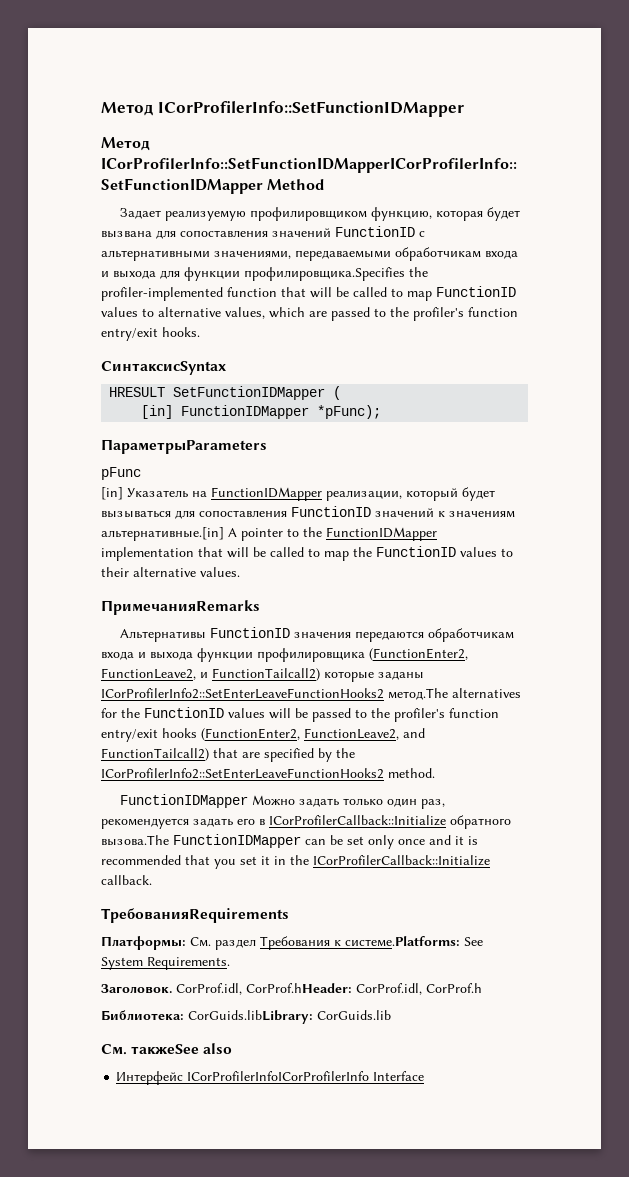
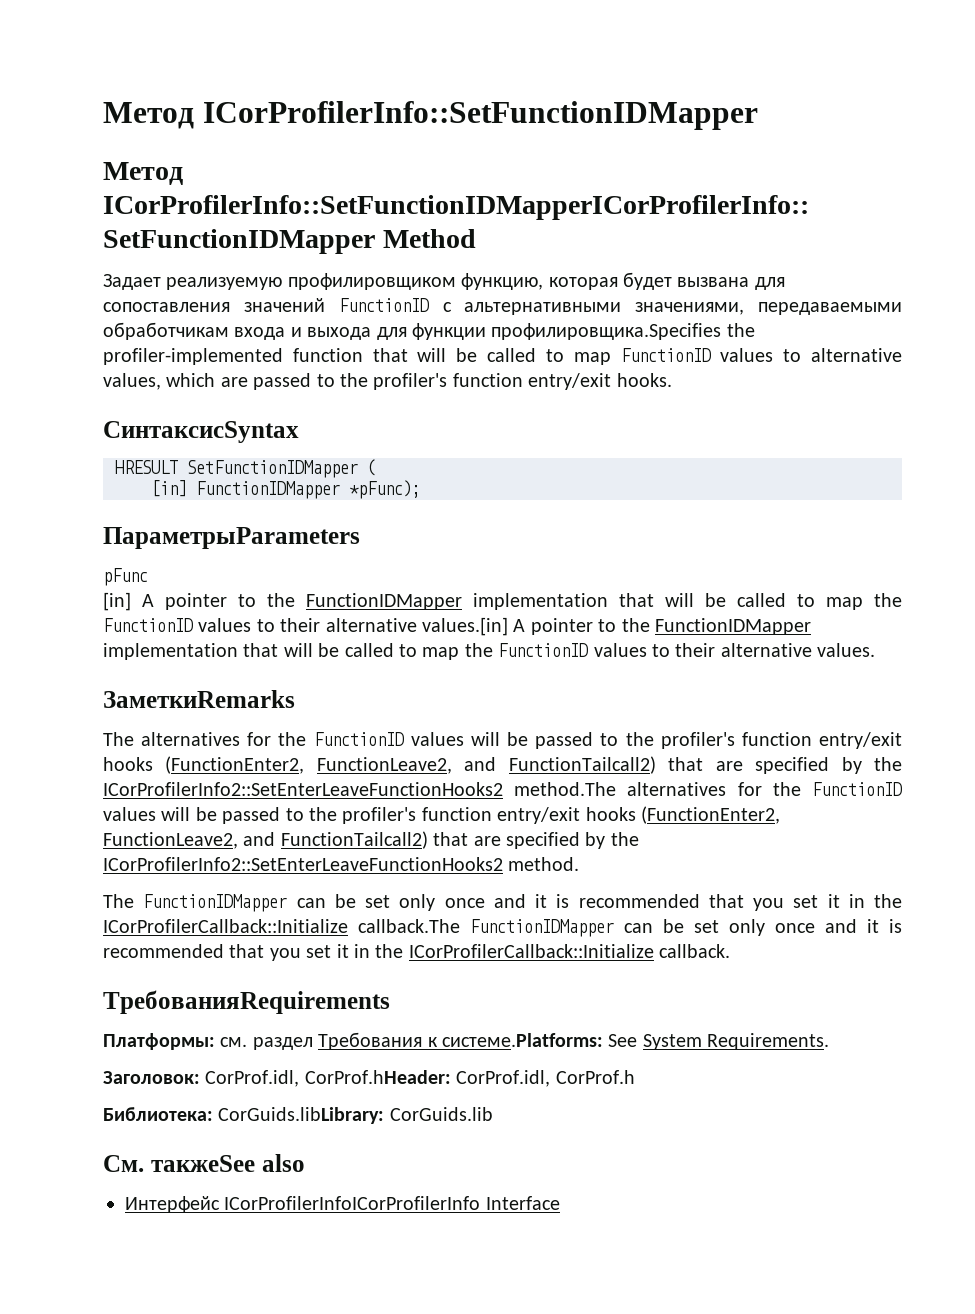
[127,487,495,501] [101,506,515,519] [101,527,224,541] Указатель на FunctionIDMapper реализации, который будет вызываться для сопоставления FunctionID значений к значениям альтернативные.[in] -> [142,593,902,610] [103,617,508,636] A pointer to the FunctionIDMapper implementation that will be called to map the FunctionID values to their alternative values.[in]
[101,600,260,615] [119,627,514,642] [101,648,468,662] [101,668,424,682] [101,688,448,700] ПримечанияRemarks // Альтернативы FunctionID значения передаются обработчикам входа и выхода функции профилировщика (FunctionEnter2, FunctionLeave2, и FunctionTailcall2) которые заданы ICorProfilerInfo2::SetEnterLeaveFunctionHooks2 метод.The -> [103,690,295,708] [103,732,902,749] [103,756,903,774] [103,782,617,796] ЗаметкиRemarks // The alternatives for the FunctionID values will be passed to the profiler's function entry/exit hooks (FunctionEnter2, FunctionLeave2, and FunctionTailcall2) that are specified by the ICorProfilerInfo2::SetEnterLeaveFunctionHooks2 method.The
[119,794,445,809] [101,815,511,829] [101,835,169,846] FunctionIDMapper Можно задать только один раз, рекомендуется задать его в ICorProfilerCallback::Initialize обратного вызова.The -> [103,894,902,912] [103,919,460,933] The FunctionIDMapper can be set only once and it is recommended that you set it in the ICorProfilerCallback::Initialize callback.The
[190,937,211,947] См. -> [220,1037,248,1047] см.
[101,984,172,994] Заголовок. -> [103,1071,200,1084] Заголовок:

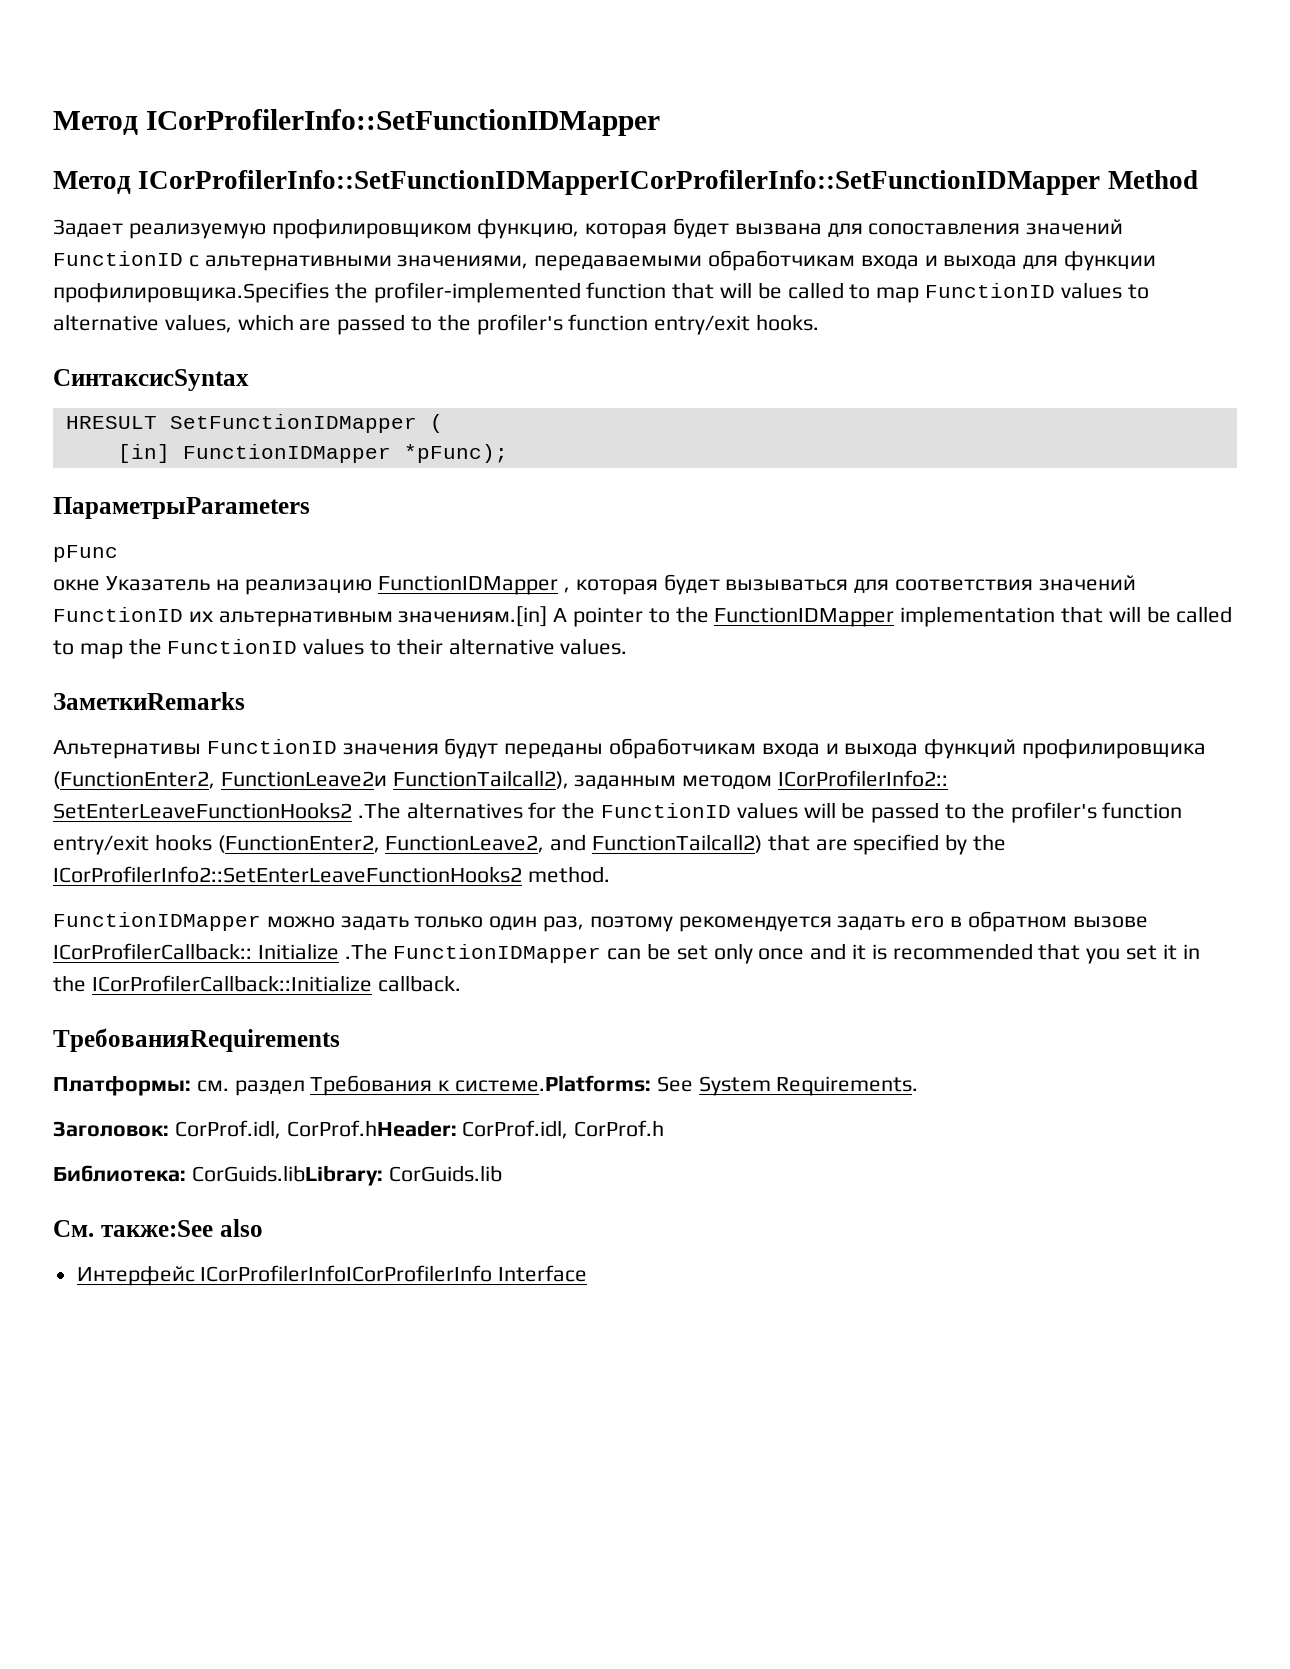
[103,592,902,611] [103,617,508,636] [in] A pointer to the FunctionIDMapper implementation that will be called to map the FunctionID values to their alternative values.[in] -> [53,574,1136,595] [53,606,548,627] окне Указатель на реализацию FunctionIDMapper , которая будет вызываться для соответствия значений FunctionID их альтернативным значениям.[in]
[103,732,902,749] [103,756,903,774] [103,782,617,796] The alternatives for the FunctionID values will be passed to the profiler's function entry/exit hooks (FunctionEnter2, FunctionLeave2, and FunctionTailcall2) that are specified by the ICorProfilerInfo2::SetEnterLeaveFunctionHooks2 method.The -> [53,738,1207,759] [53,770,949,789] [53,802,401,819] Альтернативы FunctionID значения будут переданы обработчикам входа и выхода функций профилировщика (FunctionEnter2, FunctionLeave2и FunctionTailcall2), заданным методом ICorProfilerInfo2:: SetEnterLeaveFunctionHooks2 .The
[103,894,902,912] [103,919,460,933] The FunctionIDMapper can be set only once and it is recommended that you set it in the ICorProfilerCallback::Initialize callback.The -> [53,911,1148,932] [53,943,388,960] FunctionIDMapper можно задать только один раз, поэтому рекомендуется задать его в обратном вызове ICorProfilerCallback:: Initialize .The
[150,1155,255,1172] такжеSee -> [100,1220,213,1237] также:See

